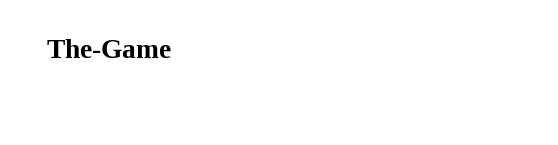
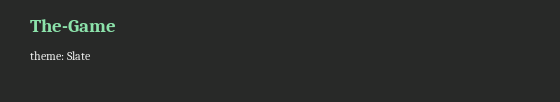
(171, 48) none -> [30,51,92,60] // theme: Slate

